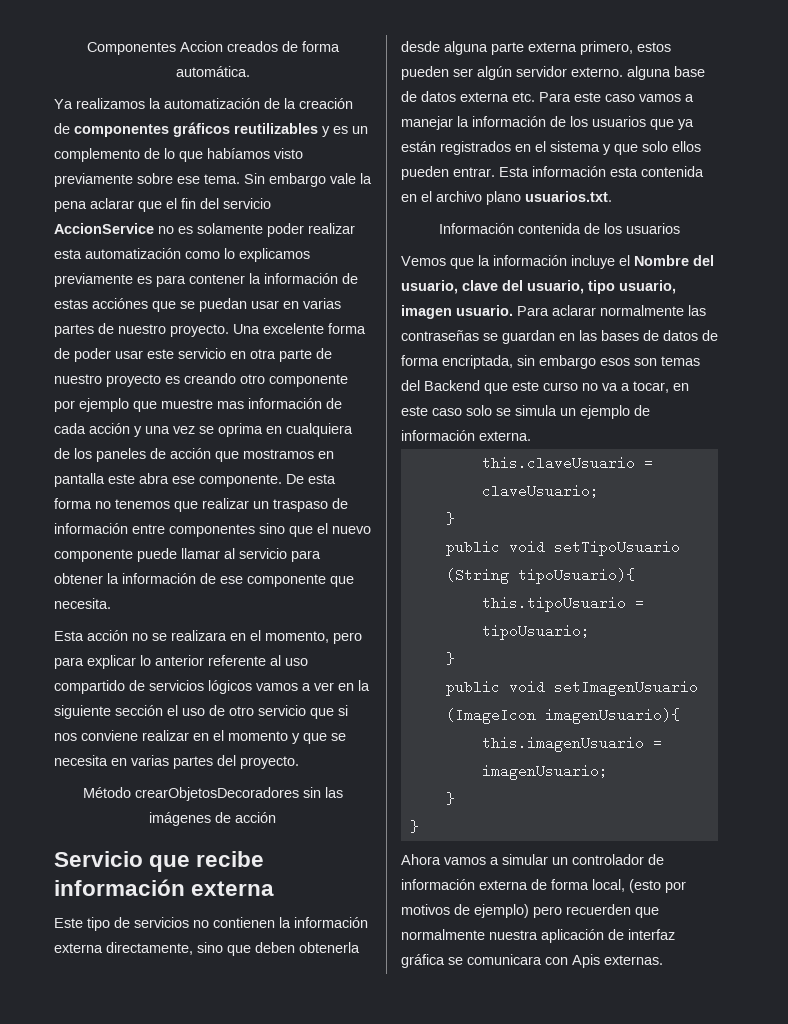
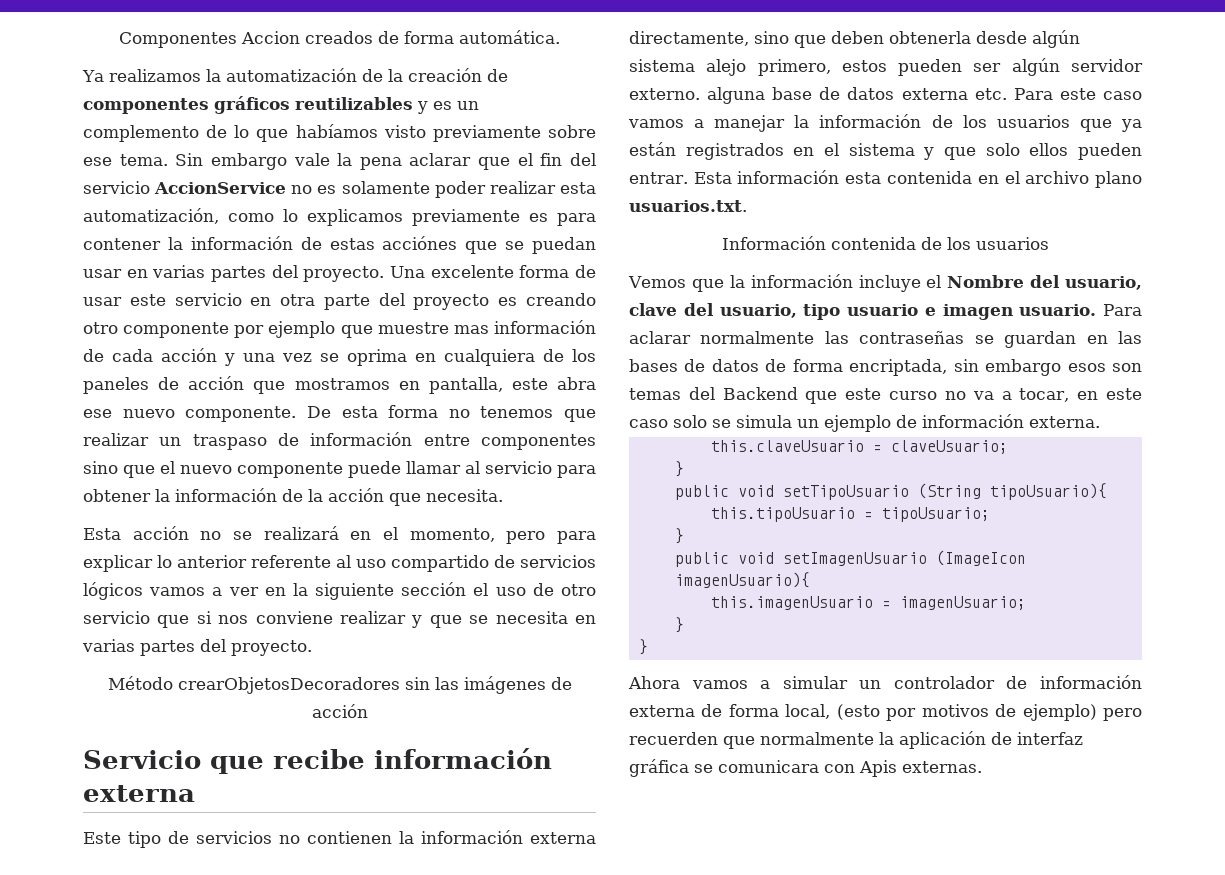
[85,248,181,259] automatización -> [83,208,219,224] automatización,
[98,323,166,334] de nuestro -> [271,265,298,278] del
[74,348,111,362] poder -> (596, 271) none
[316,348,332,359] [54,374,102,384] de nuestro -> [378,293,405,306] del
[54,473,105,487] pantalla -> [428,377,503,394] pantalla,
(195, 480) none -> [122,409,175,418] nuevo
[220,574,326,587] ese componente -> [308,488,384,502] la acción
[171,630,227,641] realizara -> [263,526,339,540] realizará
[193,730,288,741] en el momento -> (406, 617) none
[444,41,577,55] alguna parte externa -> [1032,30,1080,48] [629,59,747,76] algún sistema alejo
[619,280,676,294] usuario, -> [847,304,936,316] usuario e
[489,930,538,940] nuestra -> [879,732,894,745] la

